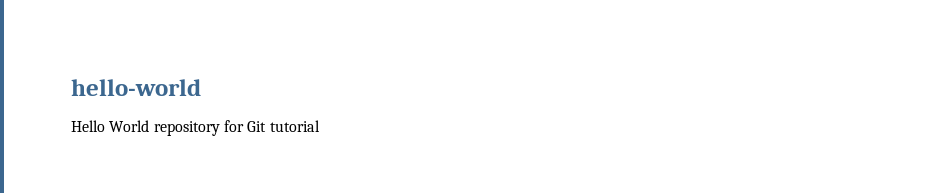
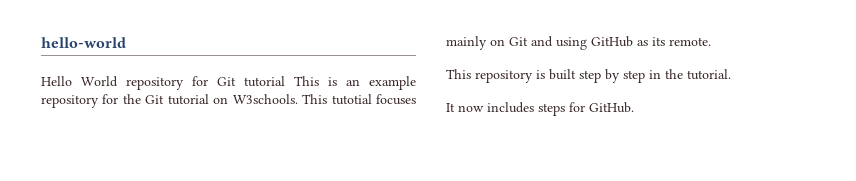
(320, 126) none -> [294,76,416,90] [41,94,417,108] [446,36,711,50] [446,69,731,83] [446,102,634,116] This is an example repository for the Git tutorial on W3schools. This tutotial focuses mainly on Git and using GitHub as its remote. // This repository is built step by step in the tutorial. // It now includes steps for GitHub.

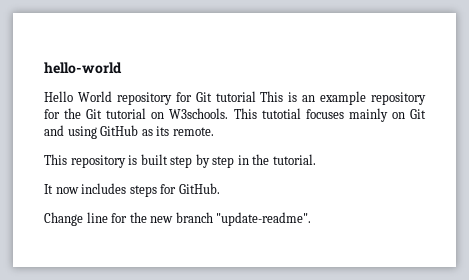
(634, 107) none -> [44,212,312,226] // Change line for the new branch "update-readme".

